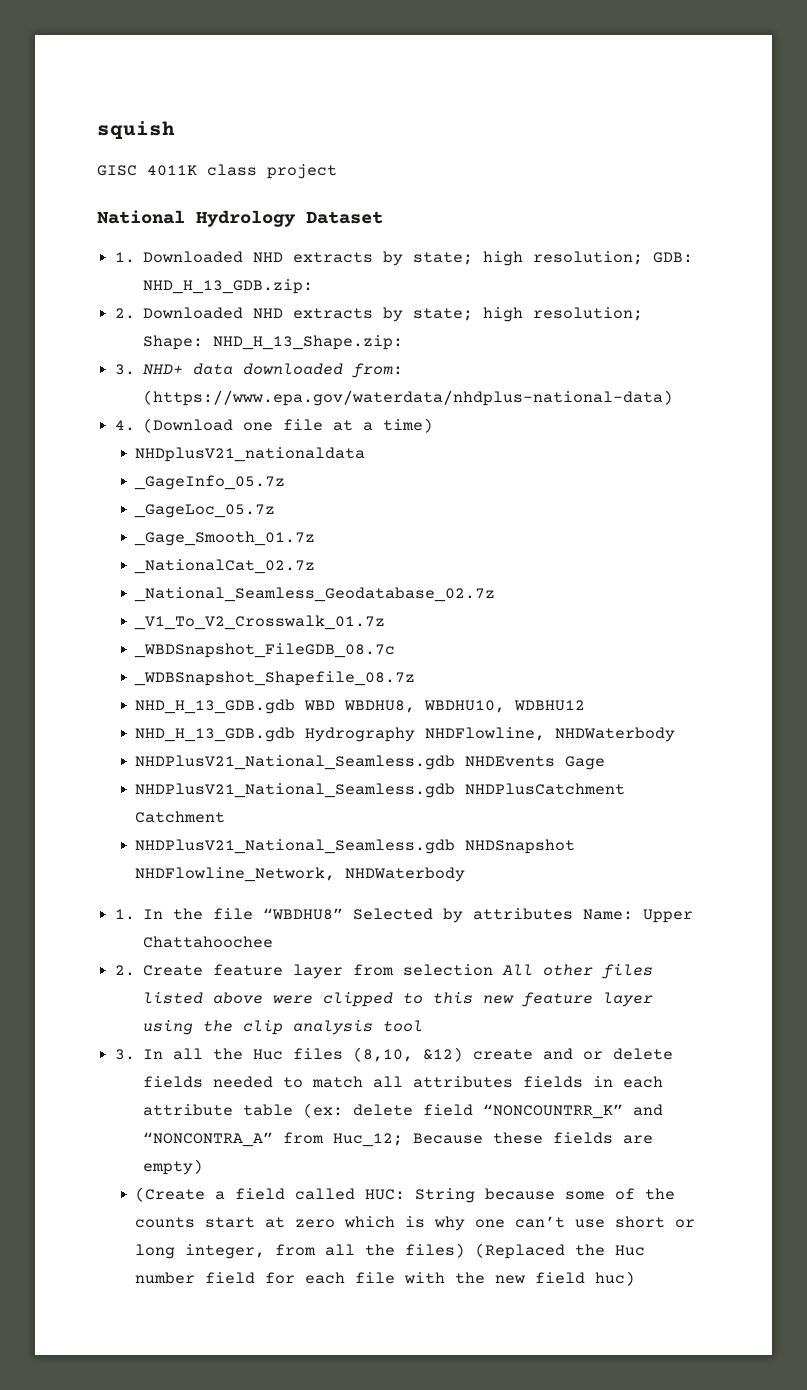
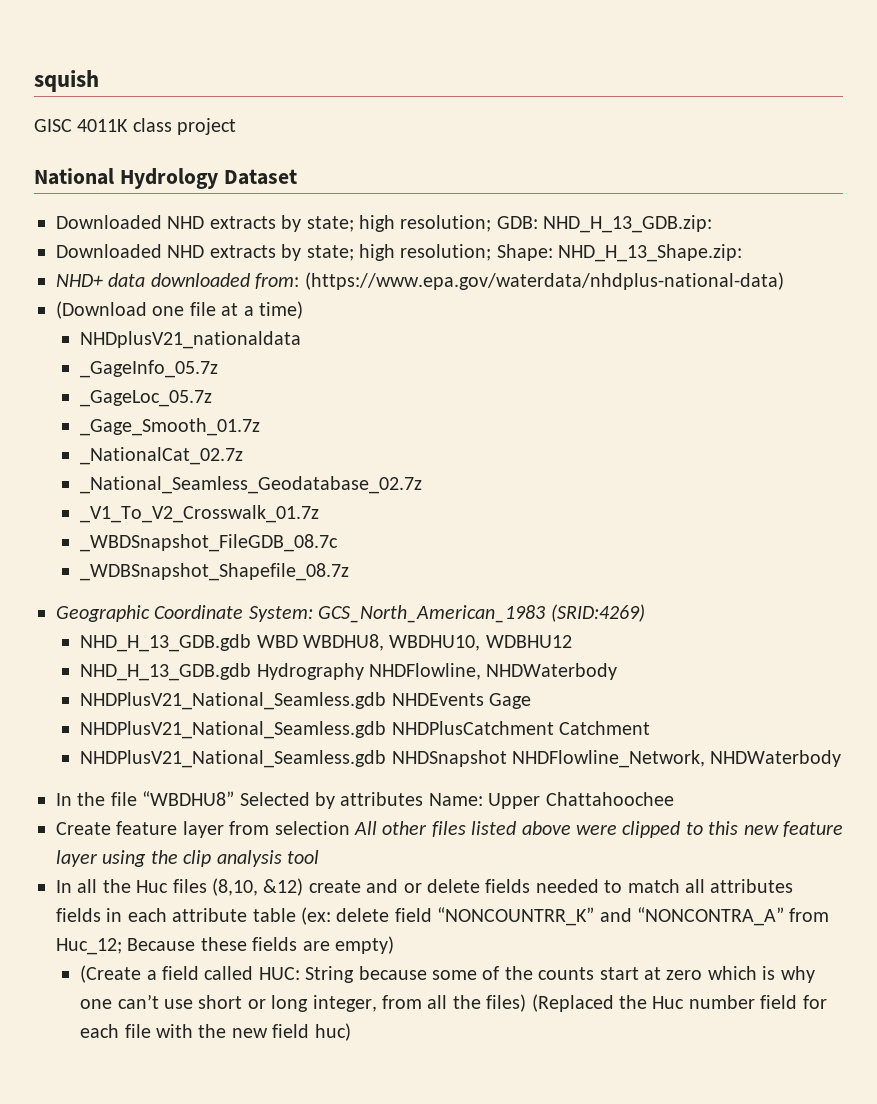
[115,252,136,263] 1. -> (297, 177) none
[115,308,136,319] 2. -> (713, 224) none
[115,364,136,375] 3. -> (743, 253) none
[115,420,136,431] 4. -> (784, 281) none
(416, 678) none -> [56,604,645,623] // Geographic Coordinate System: GCS_North_American_1983 (SRID:4269)
[115,909,136,920] 1. -> (842, 758) none
[115,965,136,976] 2. -> (674, 799) none
[115,1049,136,1060] 3. -> (319, 857) none

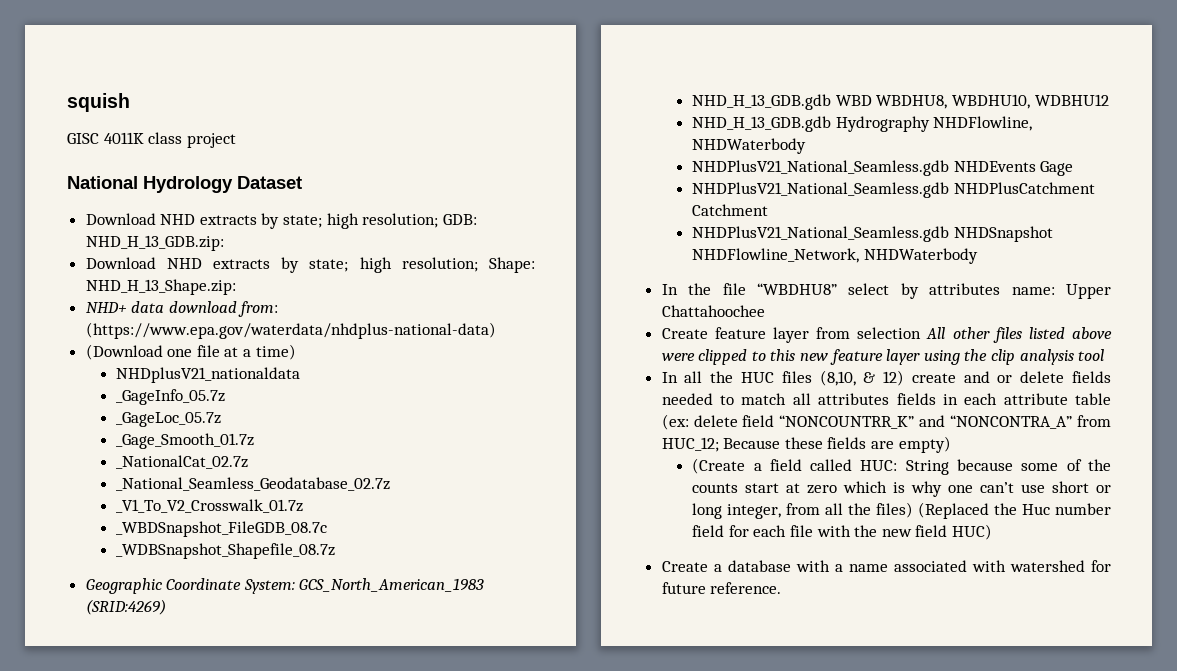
[56,215,162,229] Downloaded -> [85,213,156,225] Download
[56,244,162,258] Downloaded -> [85,257,156,269] Download
[150,273,250,287] downloaded -> [168,301,237,313] download
[239,792,310,806] Selected -> [848,283,890,295] select
[428,793,483,806] Name: -> [1011,287,1055,295] name:
[136,880,169,893] Huc -> [741,372,775,383] HUC
[263,878,304,896] &12) -> [863,370,905,386] & 12)
[56,938,122,955] Huc_12; -> [661,437,719,452] HUC_12;
[314,1023,351,1041] huc) -> [951,524,992,540] [661,560,1111,572] [661,582,782,594] HUC) // Create a database with a name associated with watershed for future reference.

